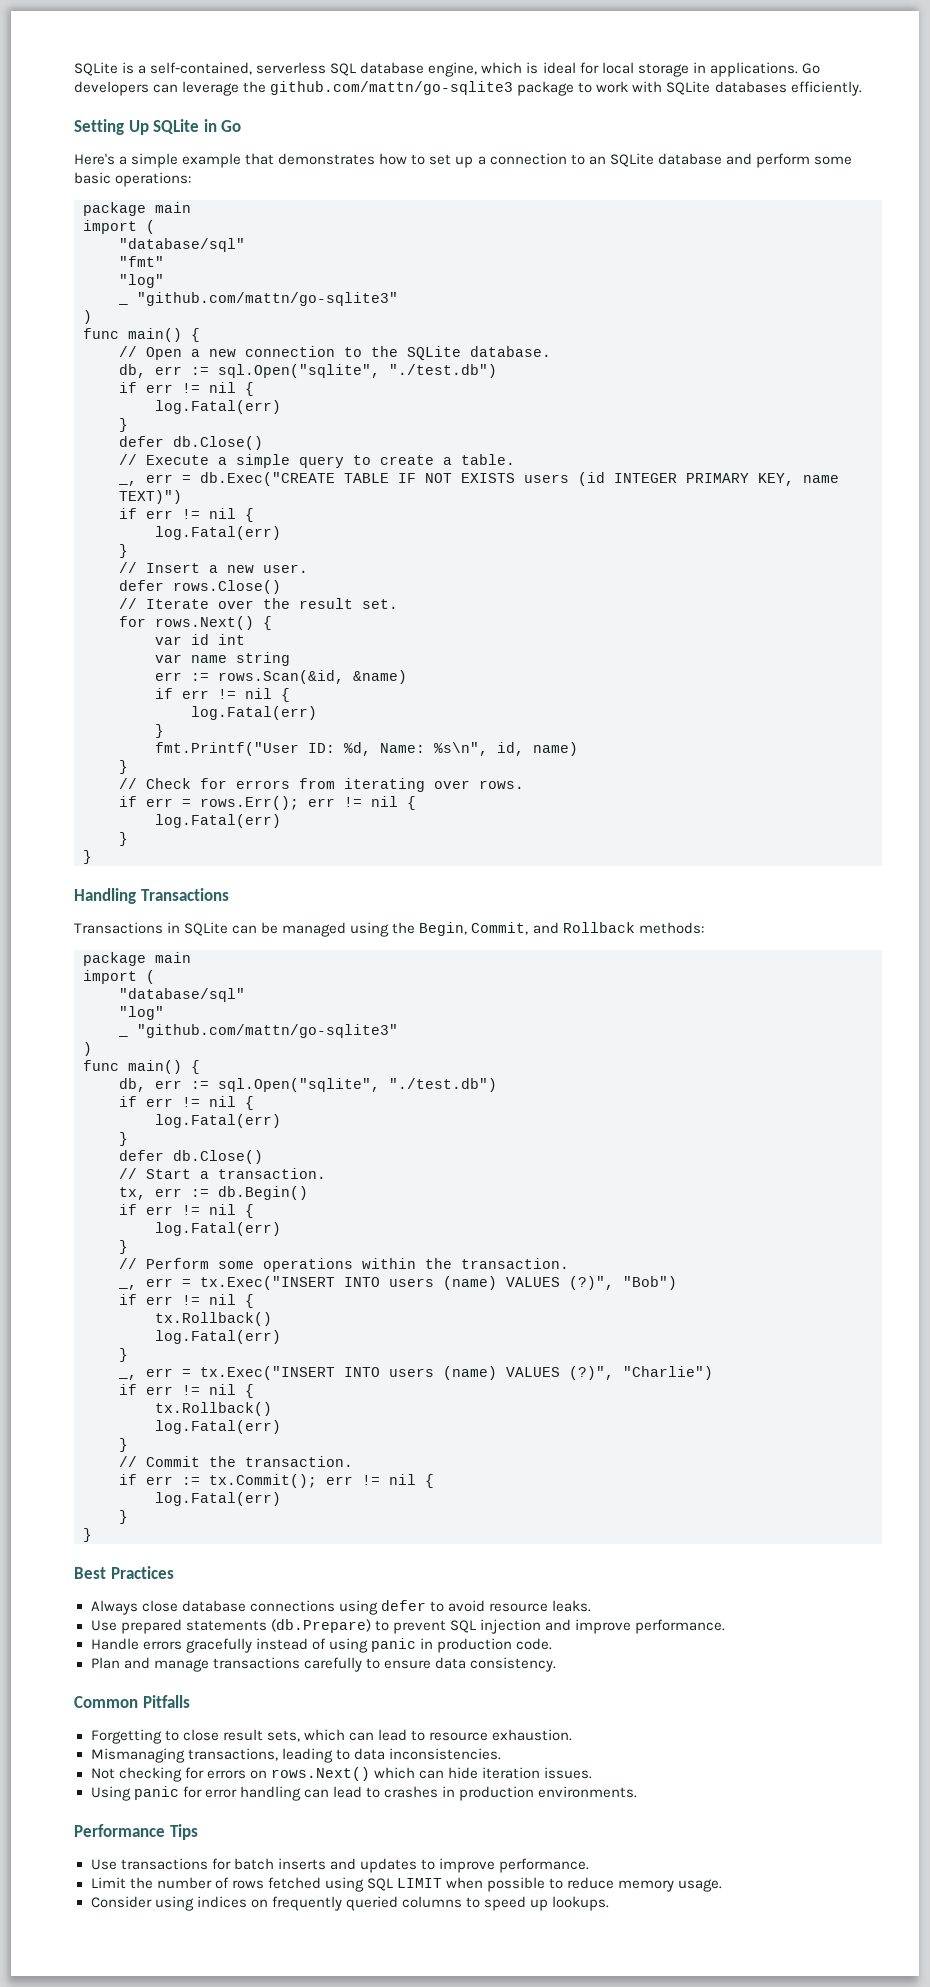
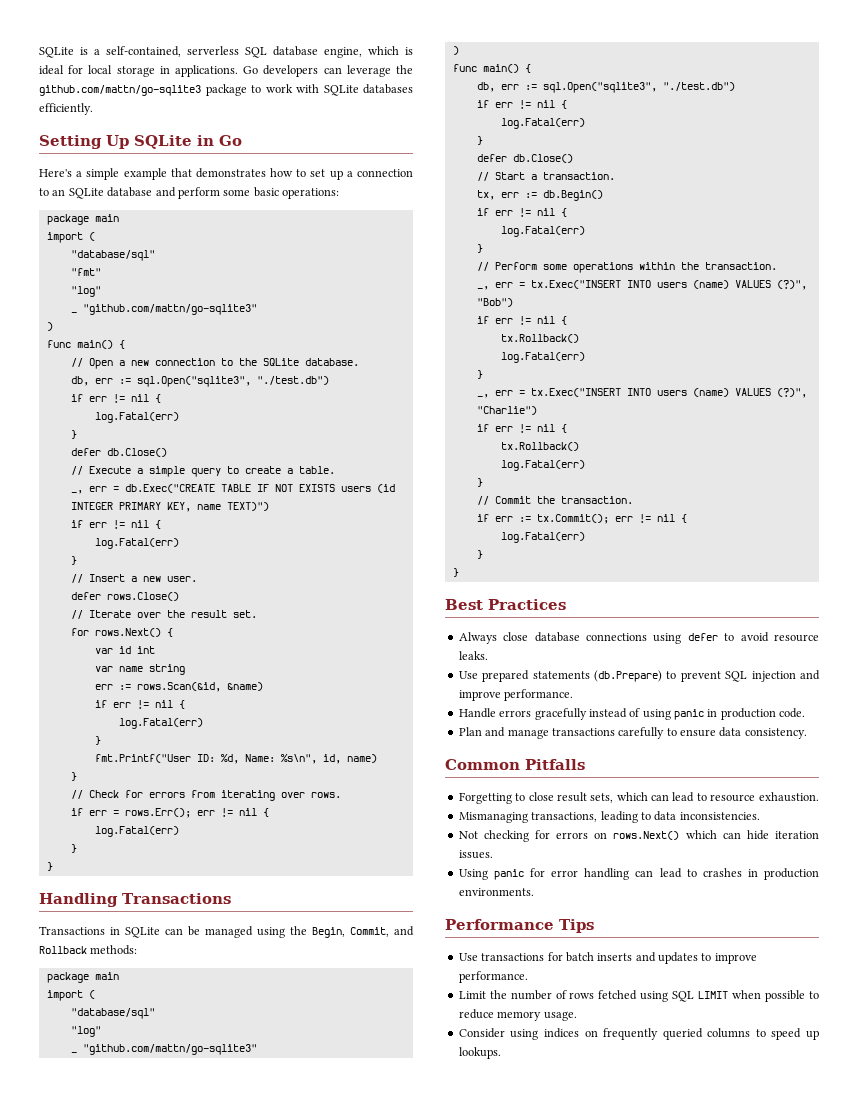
[218,364,380,378] sql.Open("sqlite", -> [136,376,251,387] sql.Open("sqlite3",
[218,1078,380,1092] sql.Open("sqlite", -> [542,82,657,93] sql.Open("sqlite3",

